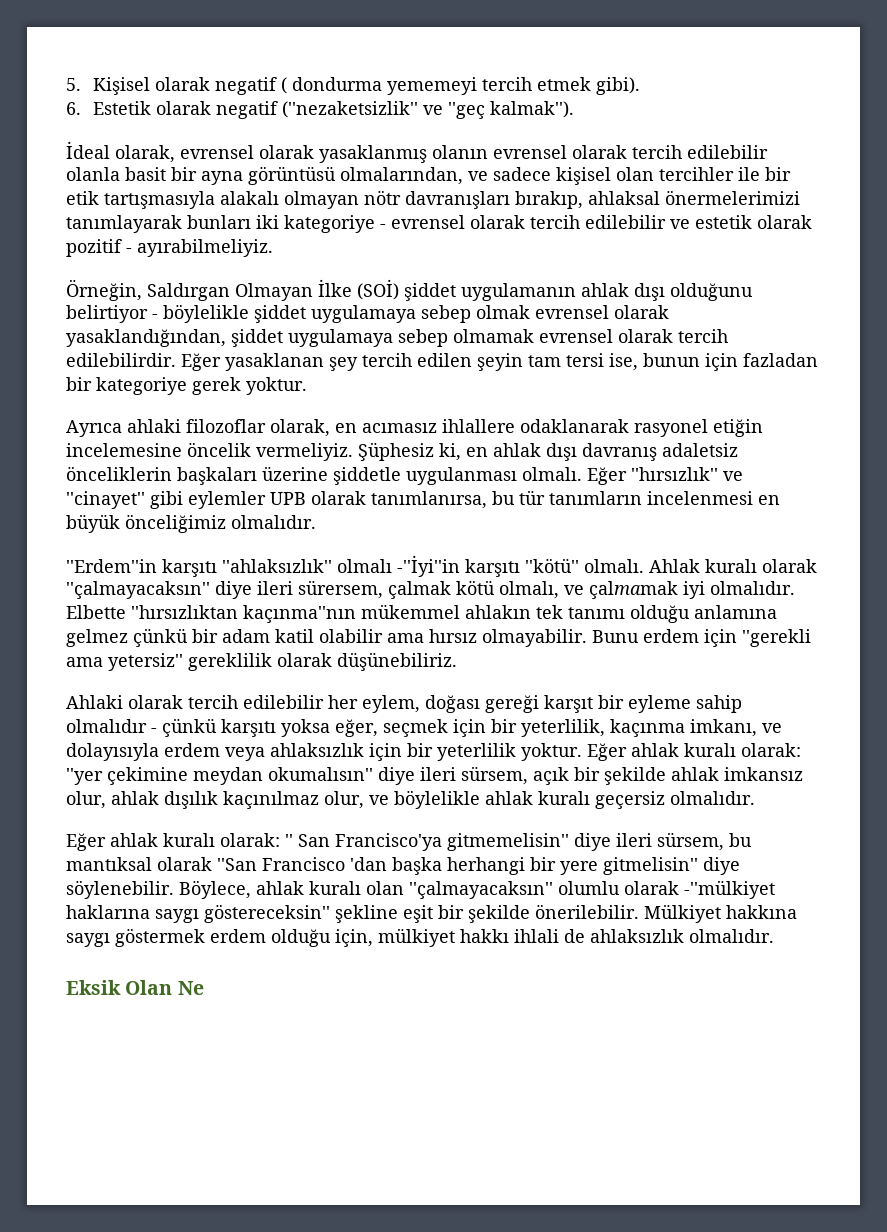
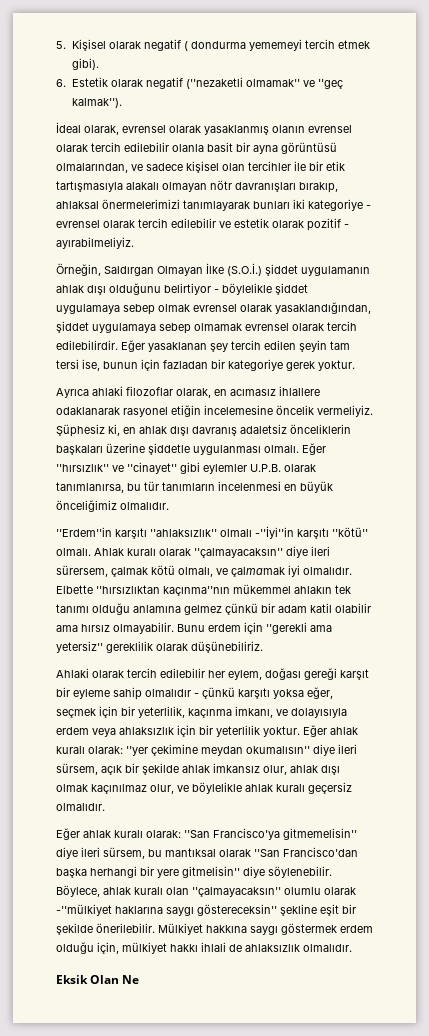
[282,101,419,118] (''nezaketsizlik'' -> [185,77,300,89] (''nezaketli olmamak''
[357,279,399,300] (SOİ) -> [227,263,262,276] (S.O.İ.)
[270,492,306,505] UPB -> [250,464,281,472] U.P.B.
[164,791,218,809] dışılık -> [321,765,340,775] [56,784,88,792] dışı olmak
[285,834,330,847] '' San -> [184,830,210,838] ''San
[262,857,387,871] Francisco 'dan -> [283,847,358,857] Francisco'dan

